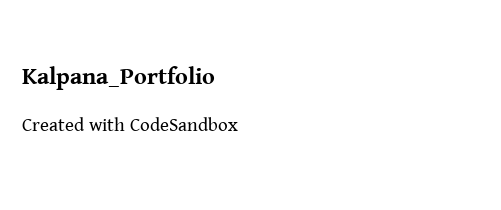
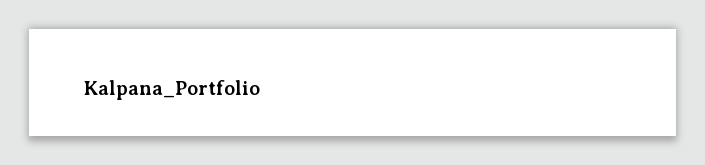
[22,117,238,131] // Created with CodeSandbox -> (260, 90) none

